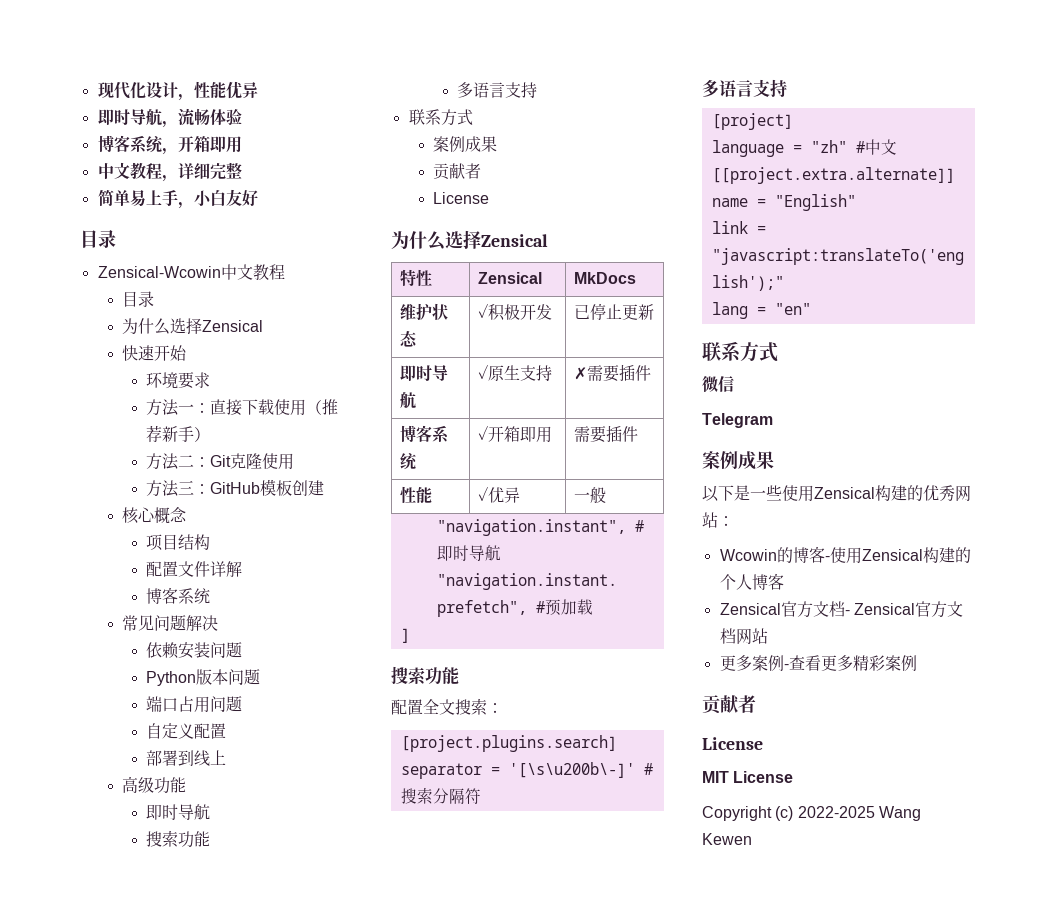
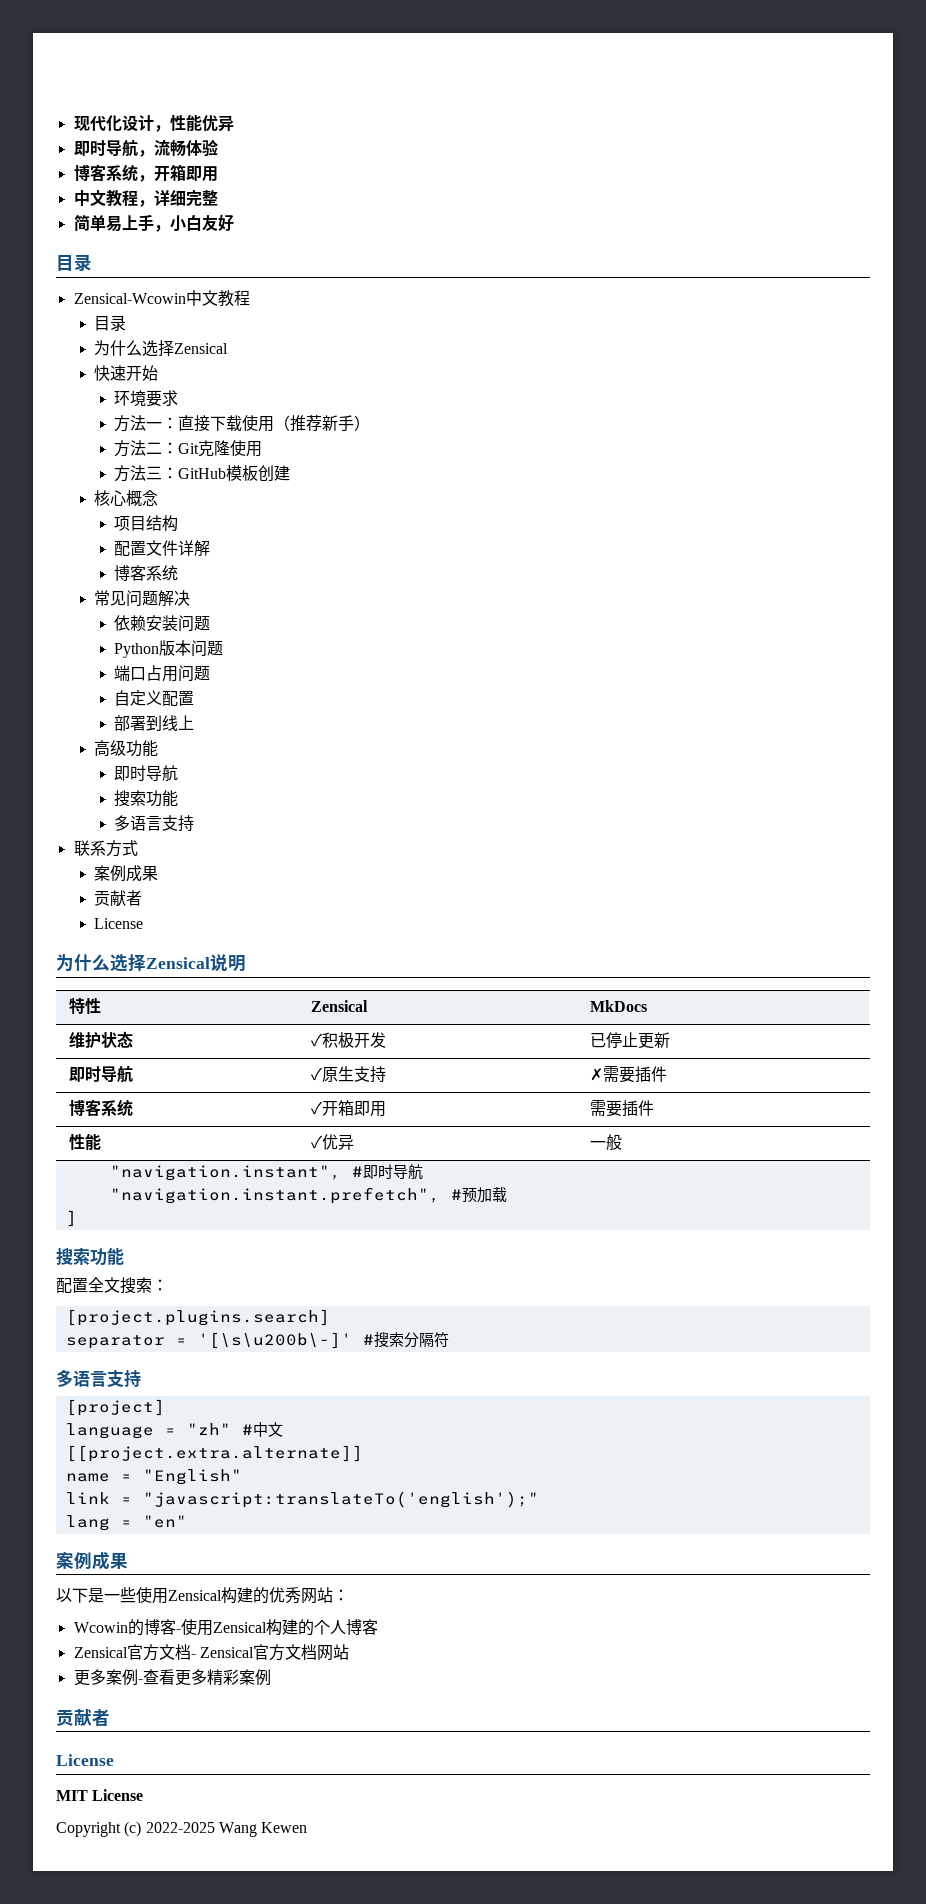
(548, 240) none -> [210,954,246,972] 说明
[702,341,778,362] [702,375,734,393] [702,413,773,428] // 联系方式 // 微信 // Telegram -> (187, 1521) none

